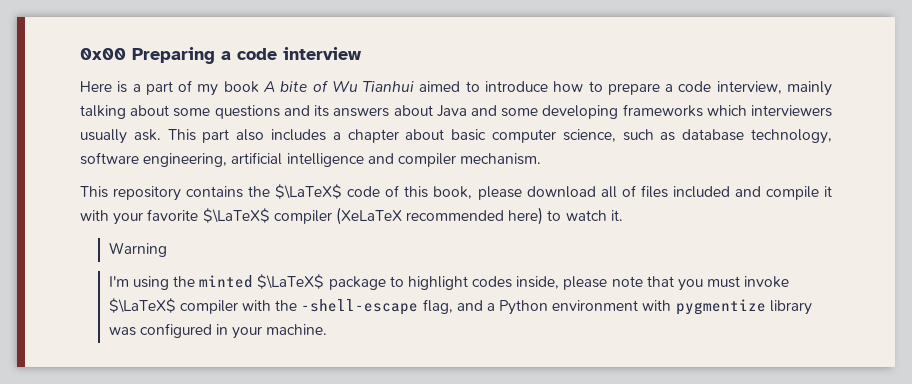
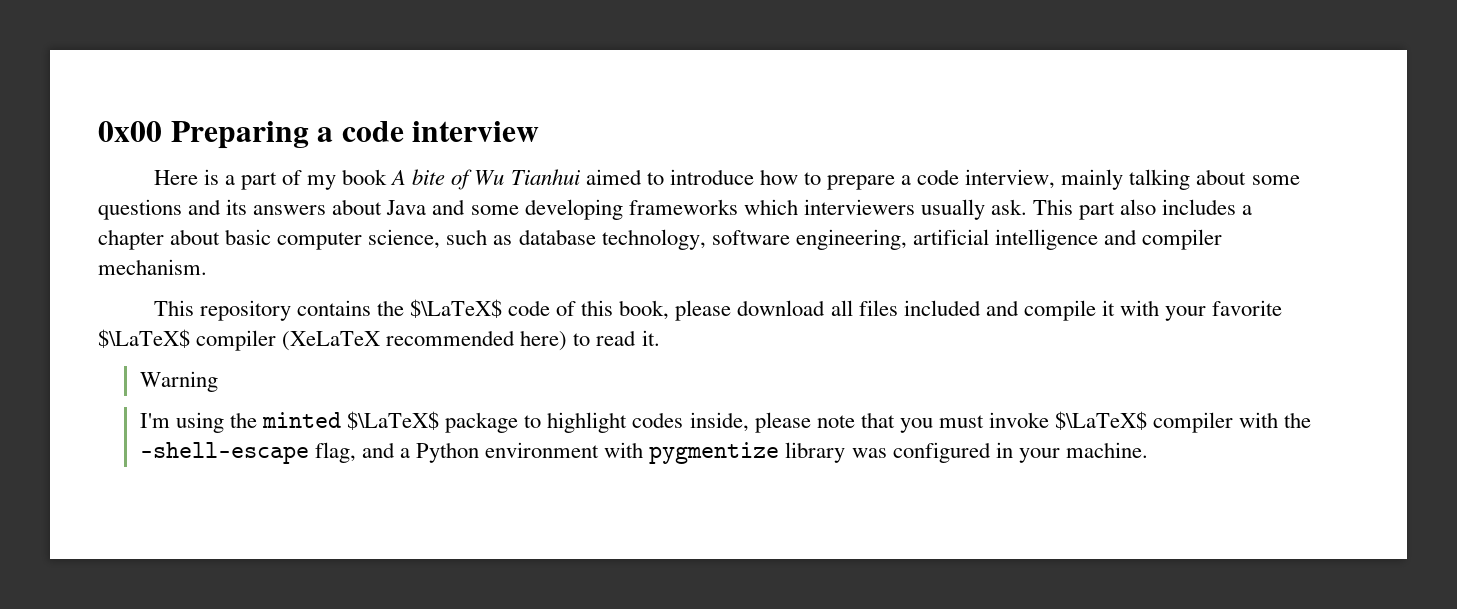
[621,185,636,197] of -> (853, 308) none
[565,210,607,221] watch -> [596,330,637,346] read

